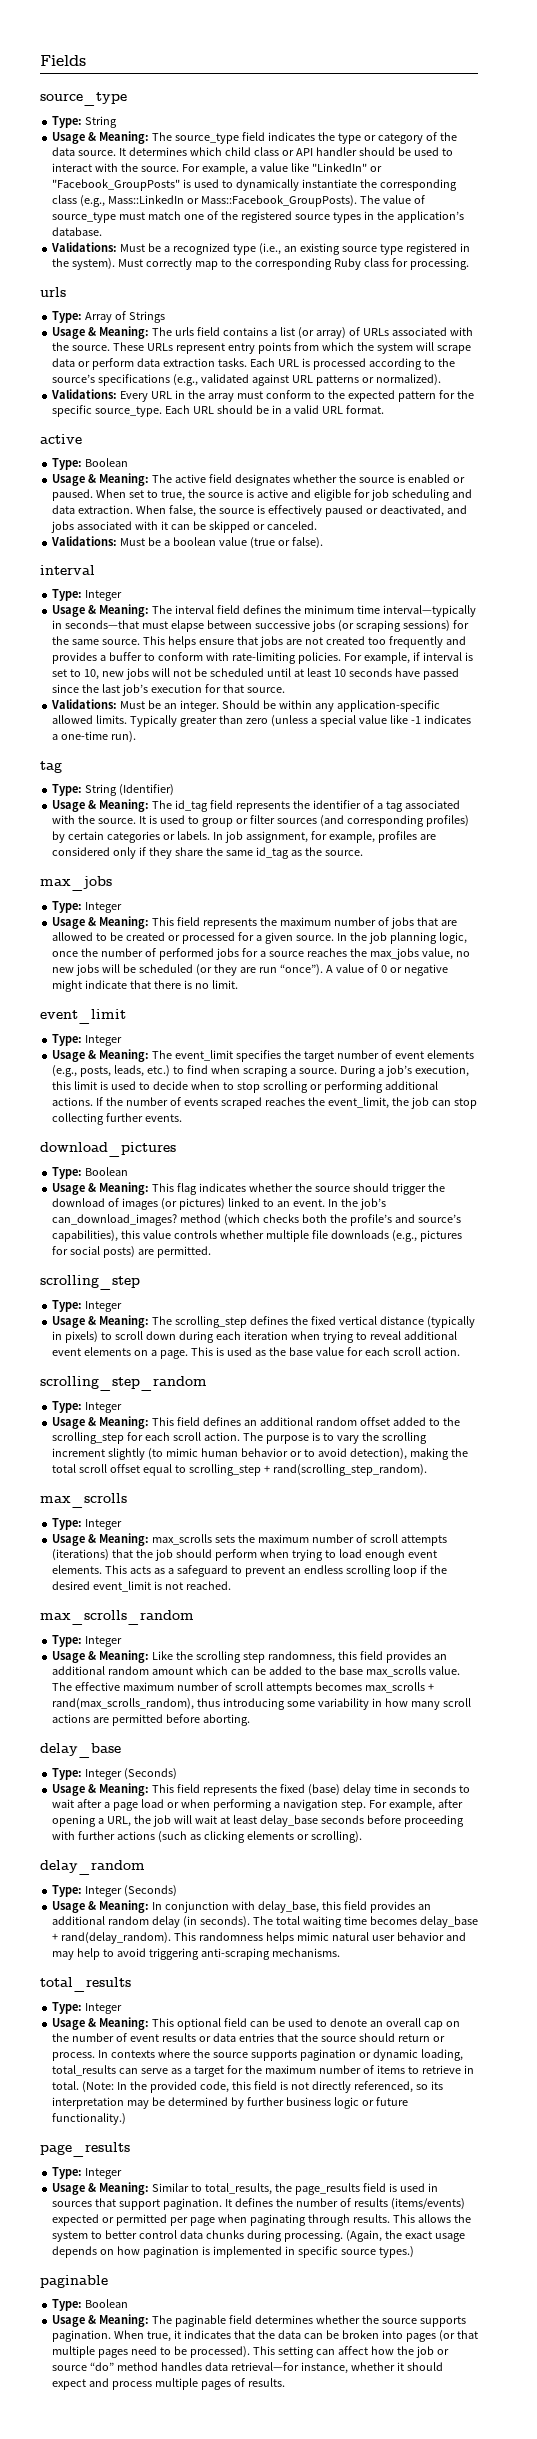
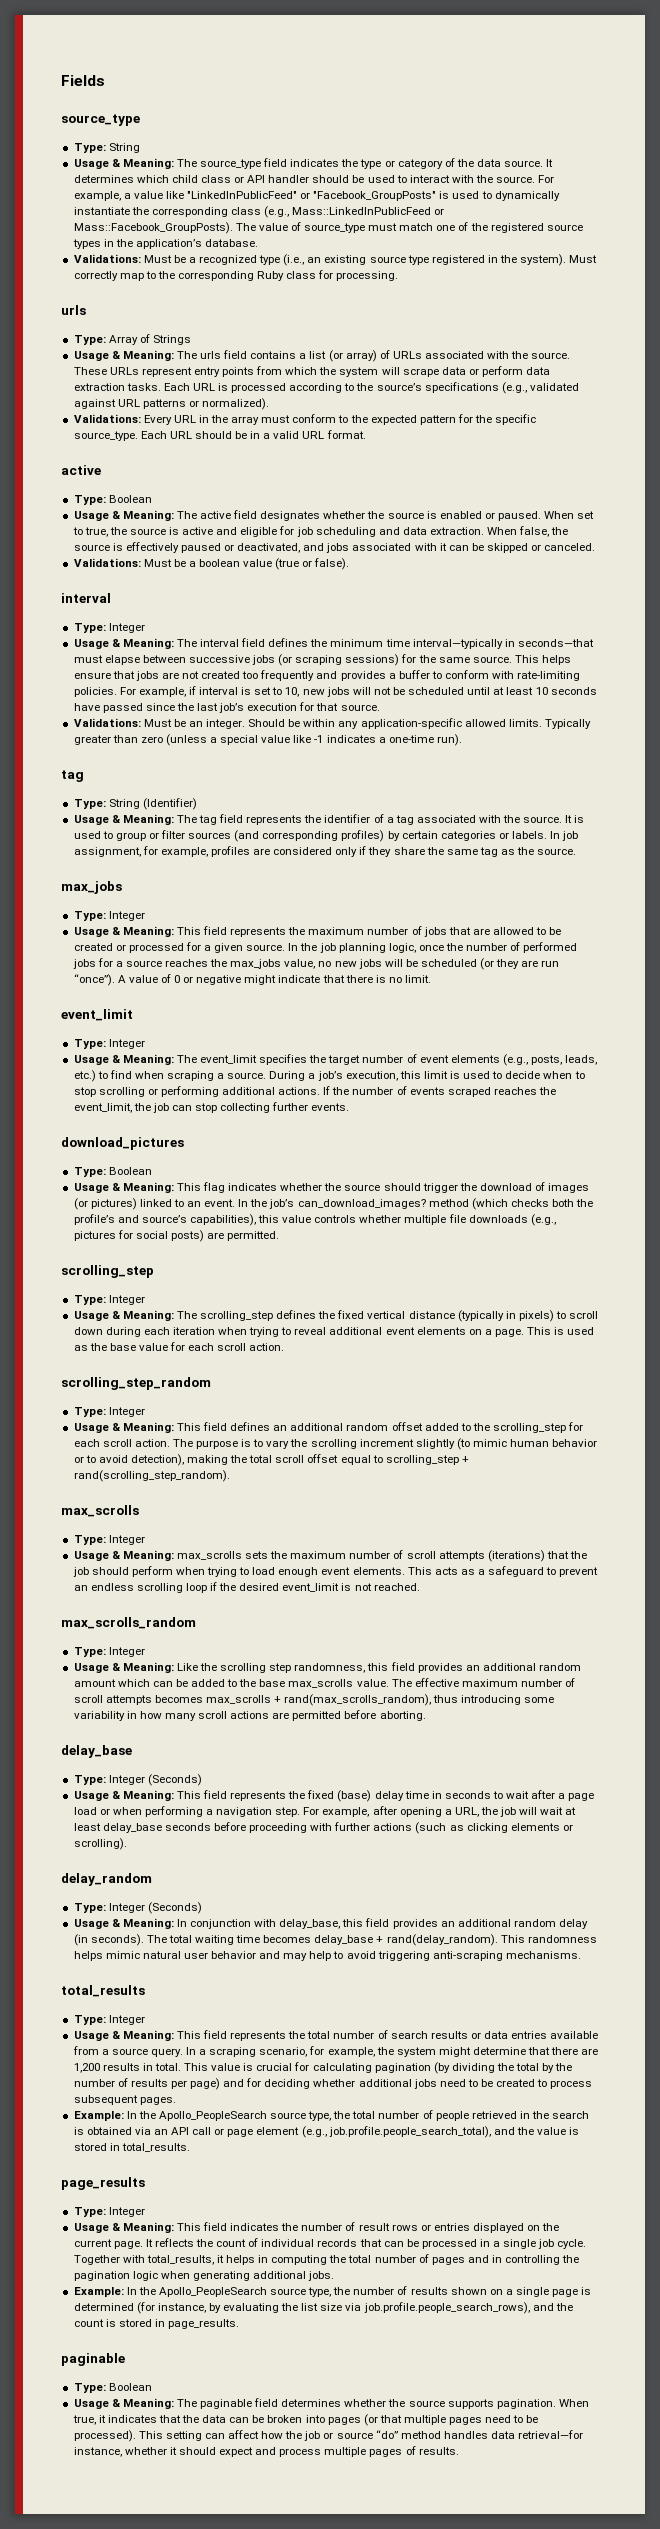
[311,163,367,172] "LinkedIn" -> [187,191,298,199] "LinkedInPublicFeed"
[108,195,185,204] Mass::LinkedIn -> [292,207,432,215] Mass::LinkedInPublicFeed
[174,800,208,812] id_tag -> [199,815,218,825] tag
[255,847,289,859] id_tag -> [479,847,498,857] tag
[176,2018,460,2030] [52,2033,160,2042] optional field can be used to denote an overall cap on the number of event -> [203,2030,428,2041] field represents the total number of search
[276,2033,445,2042] [52,2049,463,2061] [52,2065,474,2077] [52,2081,443,2093] [52,2097,408,2109] [52,2113,127,2125] that the source should return or process. In contexts where the source supports pagination or dynamic loading, total_results can serve as a target for the maximum number of items to retrieve in total. (Note: In the provided code, this field is not directly referenced, so its interpretation may be determined by further business logic or future functionality.) -> [550,2031,599,2039] [72,2046,599,2057] [73,2062,573,2074] [73,2078,593,2090] [73,2095,176,2105] [73,2110,590,2121] [73,2126,580,2138] [73,2143,190,2152] available from a source query. In a scraping scenario, for example, the system might determine that there are 1,200 results in total. This value is crucial for calculating pagination (by dividing the total by the number of results per page) and for deciding whether additional jobs need to be created to process subsequent pages. // Example: In the Apollo_PeopleSearch source type, the total number of people retrieved in the search is obtained via an API call or page element (e.g., job.profile.people_search_total), and the value is stored in total_results.
[152,2183,438,2195] [52,2198,465,2210] [52,2214,471,2226] [52,2230,465,2242] [52,2246,414,2258] Similar to total_results, the page_results field is used in sources that support pagination. It defines the number of results (items/events) expected or permitted per page when paginating through results. This allows the system to better control data chunks during processing. (Again, the exact usage depends on how pagination is implemented in specific source types.) -> [176,2222,560,2233] [73,2238,587,2249] [73,2254,580,2265] [73,2271,335,2281] [73,2286,592,2297] [73,2302,573,2314] [73,2319,240,2329] This field indicates the number of result rows or entries displayed on the current page. It reflects the count of individual records that can be processed in a single job cycle. Together with total_results, it helps in computing the total number of pages and in controlling the pagination logic when generating additional jobs. // Example: In the Apollo_PeopleSearch source type, the number of results shown on a single page is determined (for instance, by evaluating the list size via job.profile.people_search_rows), and the count is stored in page_results.

